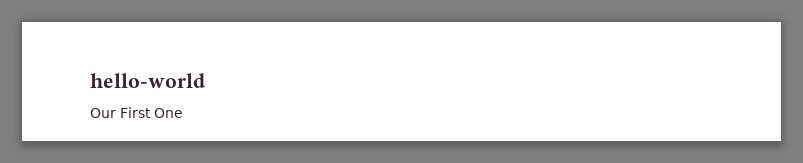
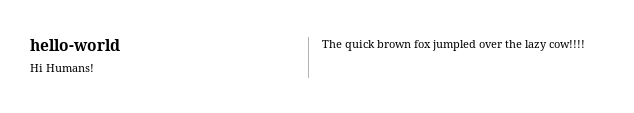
[90,107,183,118] Our First One -> [30,64,94,72] [322,40,585,51] Hi Humans! // The quick brown fox jumpled over the lazy cow!!!!

